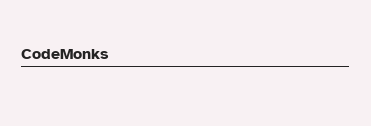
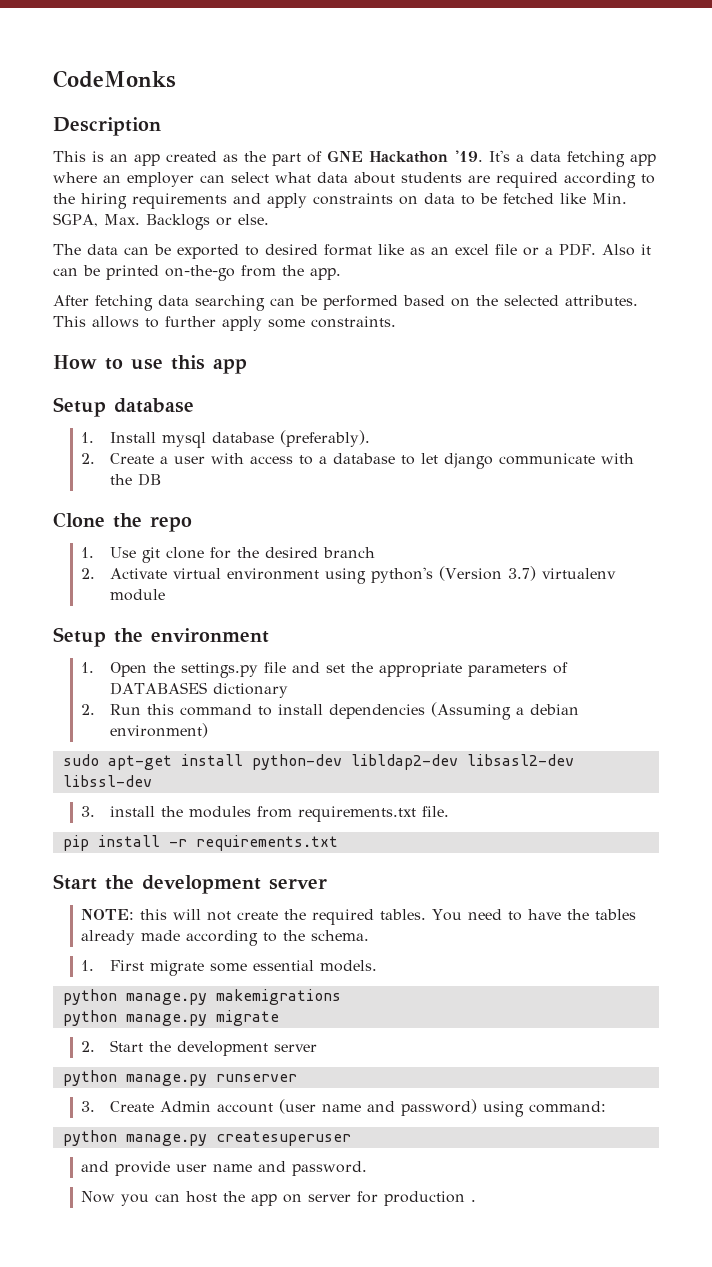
(109, 54) none -> [53,117,161,136] [53,150,656,167] [53,172,655,188] [53,193,627,209] [53,213,269,230] [53,243,651,259] [53,265,341,281] [53,295,638,311] [53,316,396,331] [53,355,247,374] [53,397,194,417] [81,430,370,448] [81,453,634,469] [109,473,161,486] [53,512,192,532] [81,547,375,563] [81,566,616,584] [109,589,165,601] [53,627,269,647] [81,662,568,678] [109,682,288,698] [81,702,579,720] [109,723,208,738] [62,754,574,770] [62,775,152,787] [81,806,449,822] [62,835,338,851] [53,874,327,894] [81,909,637,925] [81,930,370,946] [81,960,377,976] [62,989,341,1005] [62,1010,279,1026] [81,1040,317,1056] [62,1070,297,1086] [81,1099,606,1117] [62,1130,351,1146] [81,1161,368,1176] [81,1191,477,1206] // Description // This is an app created as the part of GNE Hackathon '19. It's a data fetching app where an employer can select what data about students are required according to the hiring requirements and apply constraints on data to be fetched like Min. SGPA, Max. Backlogs or else. // The data can be exported to desired format like as an excel file or a PDF. Also it can be printed on-the-go from the app. // After fetching data searching can be performed based on the selected attributes. This allows to further apply some constraints. // How to use this app // Setup database // 1. Install mysql database (preferably). // 2. Create a user with access to a database to let django communicate with the DB // Clone the repo // 1. Use git clone for the desired branch // 2. Activate virtual environment using python's (Version 3.7) virtualenv module // Setup the environment // 1. Open the settings.py file and set the appropriate parameters of DATABASES dictionary // 2. Run this command to install dependencies (Assuming a debian environment) // sudo apt-get install python-dev libldap2-dev libsasl2-dev libssl-dev // 3. install the modules from requirements.txt file. // pip install -r requirements.txt // Start the development server // NOTE: this will not create the required tables. You need to have the tables already made according to the schema. // 1. First migrate some essential models. // python manage.py makemigrations // python manage.py migrate // 2. Start the development server // python manage.py runserver // 3. Create Admin account (user name and password) using command: // python manage.py createsuperuser // and provide user name and password. // Now you can host the app on server for production .

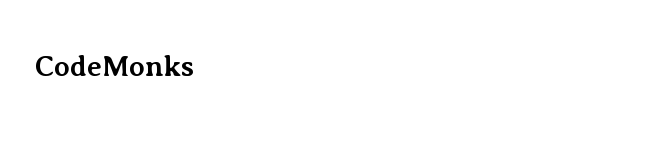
[53,117,161,136] [53,150,656,167] [53,172,655,188] [53,193,627,209] [53,213,269,230] [53,243,651,259] [53,265,341,281] [53,295,638,311] [53,316,396,331] [53,355,247,374] [53,397,194,417] [81,430,370,448] [81,453,634,469] [109,473,161,486] [53,512,192,532] [81,547,375,563] [81,566,616,584] [109,589,165,601] [53,627,269,647] [81,662,568,678] [109,682,288,698] [81,702,579,720] [109,723,208,738] [62,754,574,770] [62,775,152,787] [81,806,449,822] [62,835,338,851] [53,874,327,894] [81,909,637,925] [81,930,370,946] [81,960,377,976] [62,989,341,1005] [62,1010,279,1026] [81,1040,317,1056] [62,1070,297,1086] [81,1099,606,1117] [62,1130,351,1146] [81,1161,368,1176] [81,1191,477,1206] // Description // This is an app created as the part of GNE Hackathon '19. It's a data fetching app where an employer can select what data about students are required according to the hiring requirements and apply constraints on data to be fetched like Min. SGPA, Max. Backlogs or else. // The data can be exported to desired format like as an excel file or a PDF. Also it can be printed on-the-go from the app. // After fetching data searching can be performed based on the selected attributes. This allows to further apply some constraints. // How to use this app // Setup database // 1. Install mysql database (preferably). // 2. Create a user with access to a database to let django communicate with the DB // Clone the repo // 1. Use git clone for the desired branch // 2. Activate virtual environment using python's (Version 3.7) virtualenv module // Setup the environment // 1. Open the settings.py file and set the appropriate parameters of DATABASES dictionary // 2. Run this command to install dependencies (Assuming a debian environment) // sudo apt-get install python-dev libldap2-dev libsasl2-dev libssl-dev // 3. install the modules from requirements.txt file. // pip install -r requirements.txt // Start the development server // NOTE: this will not create the required tables. You need to have the tables already made according to the schema. // 1. First migrate some essential models. // python manage.py makemigrations // python manage.py migrate // 2. Start the development server // python manage.py runserver // 3. Create Admin account (user name and password) using command: // python manage.py createsuperuser // and provide user name and password. // Now you can host the app on server for production . -> (194, 65) none

